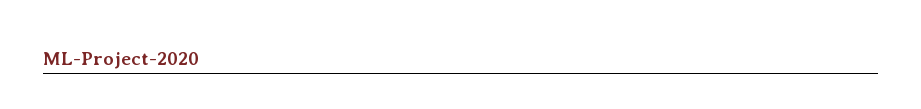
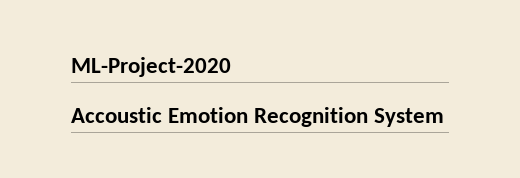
(199, 60) none -> [71,107,445,127] // Accoustic Emotion Recognition System

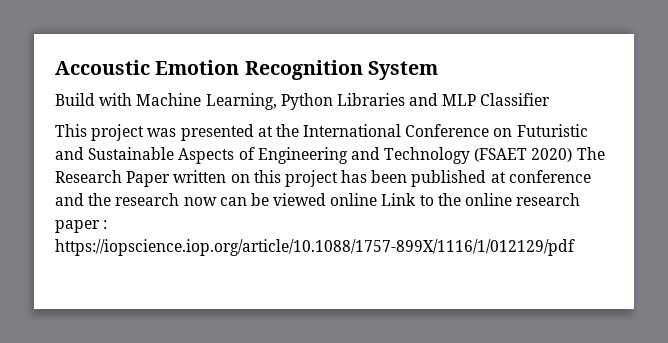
[71,57,231,77] ML-Project-2020 // -> (55, 67) none
(445, 117) none -> [55,93,551,110] [55,124,588,141] [55,147,605,164] [55,170,591,187] [55,193,581,206] [55,220,108,233] [55,239,575,256] // Build with Machine Learning, Python Libraries and MLP Classifier // This project was presented at the International Conference on Futuristic and Sustainable Aspects of Engineering and Technology (FSAET 2020) The Research Paper written on this project has been published at conference and the research now can be viewed online Link to the online research paper : https://iopscience.iop.org/article/10.1088/1757-899X/1116/1/012129/pdf

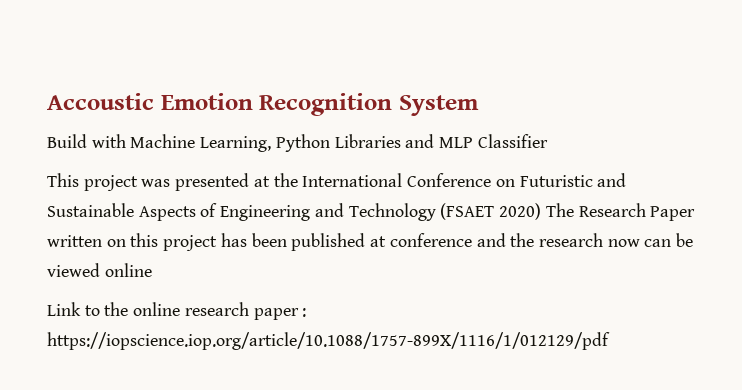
(378, 199) none -> (152, 270) //

